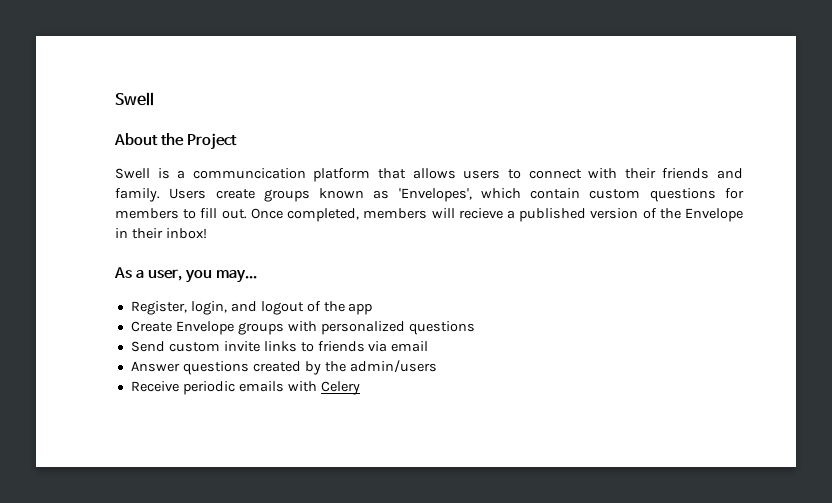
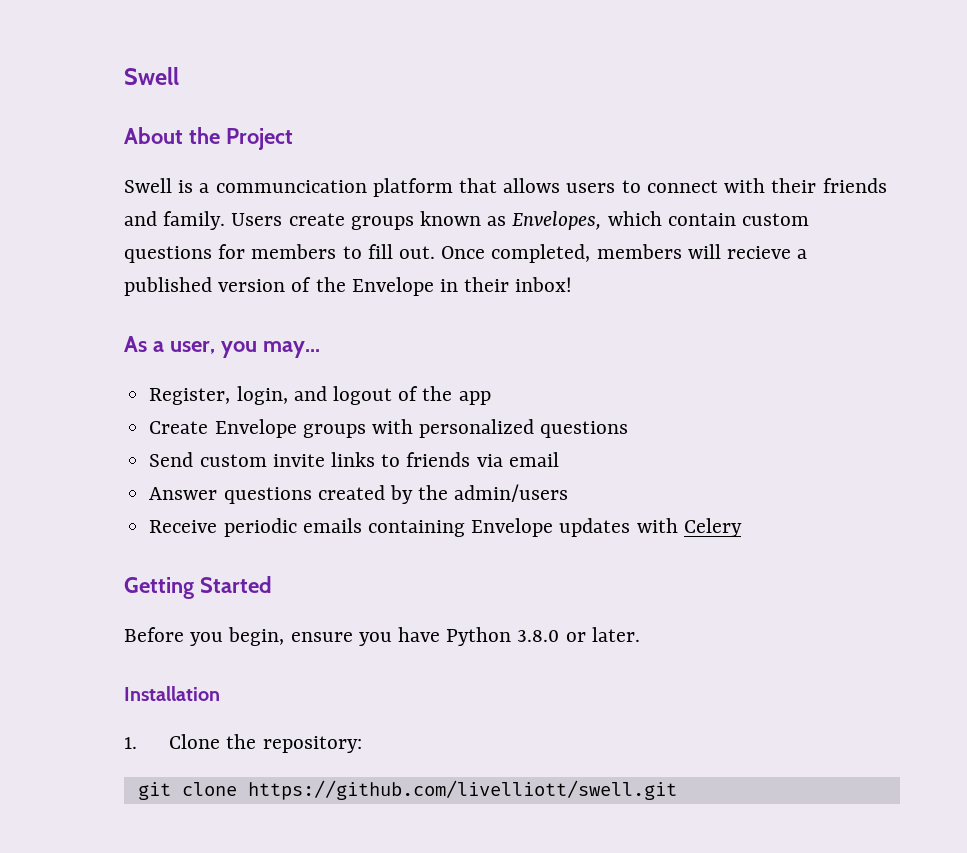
[398,188,472,202] 'Envelopes', -> [512,211,602,230] Envelopes,
(284, 386) none -> [367,518,631,537] containing Envelope updates
(360, 388) none -> [124,576,272,599] [124,627,640,646] [124,686,220,701] [124,734,362,753] [137,780,677,800] // Getting Started // Before you begin, ensure you have Python 3.8.0 or later. // Installation // 1. Clone the repository: // git clone https://github.com/livelliott/swell.git

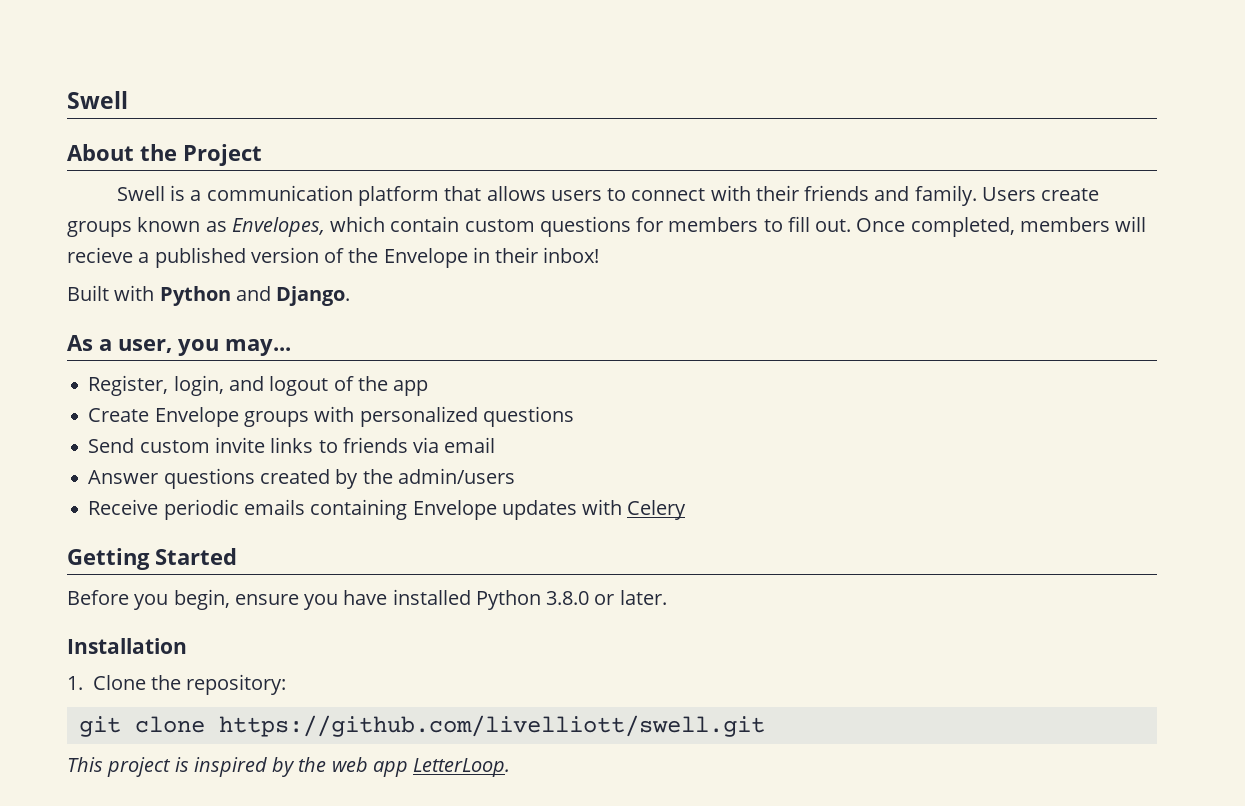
[215,180,367,193] communcication -> [206,185,353,201] communication
(573, 284) none -> [67,285,351,306] // Built with Python and Django.
(441, 634) none -> [392,589,471,605] installed
(677, 790) none -> [67,757,511,777] // This project is inspired by the web app LetterLoop.

